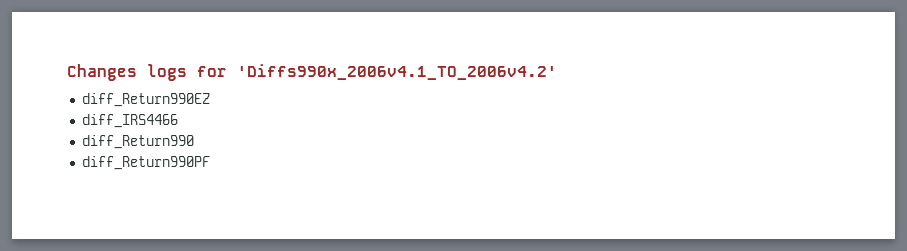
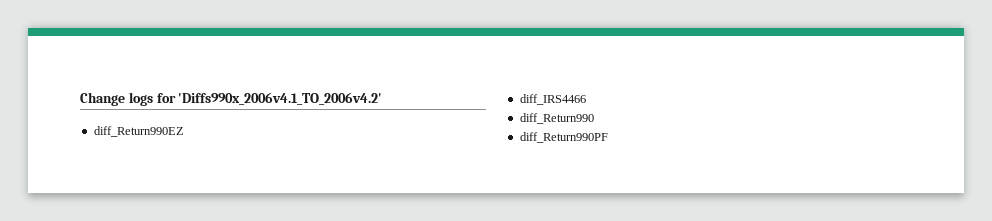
[67,64,137,81] Changes -> [80,92,125,106] Change

